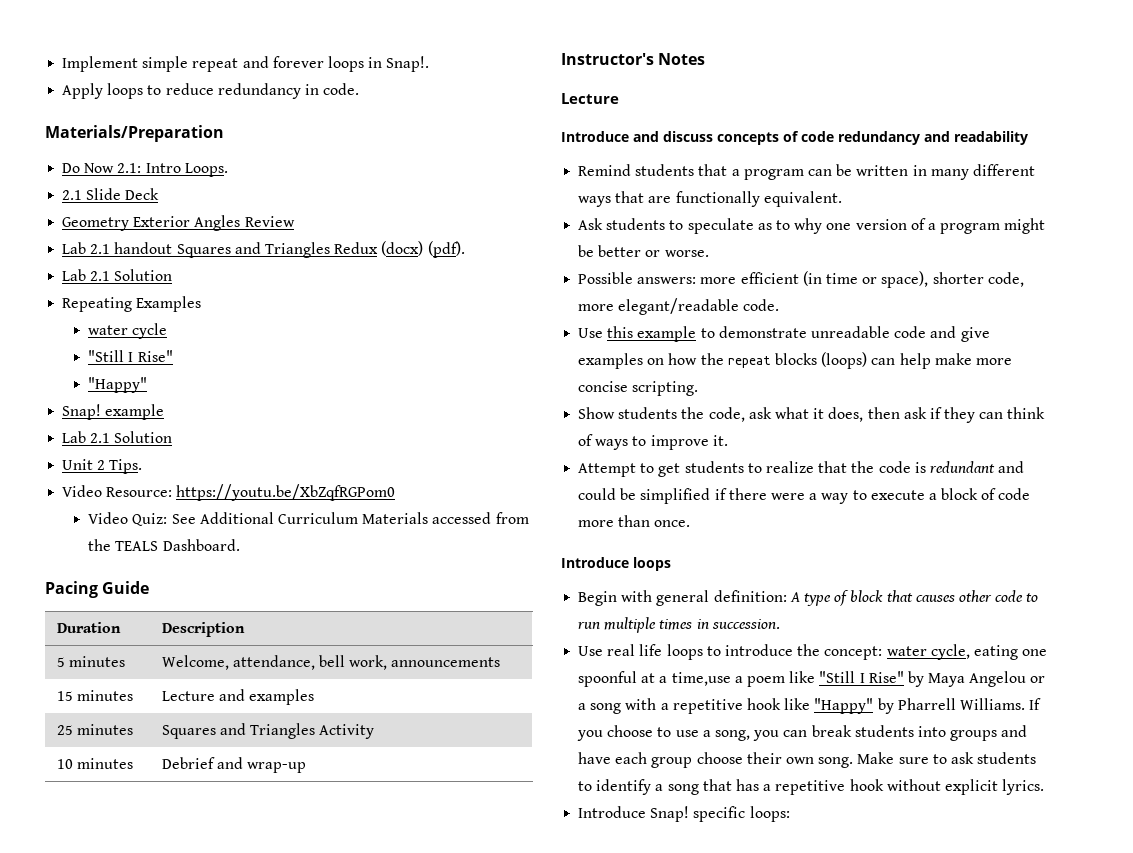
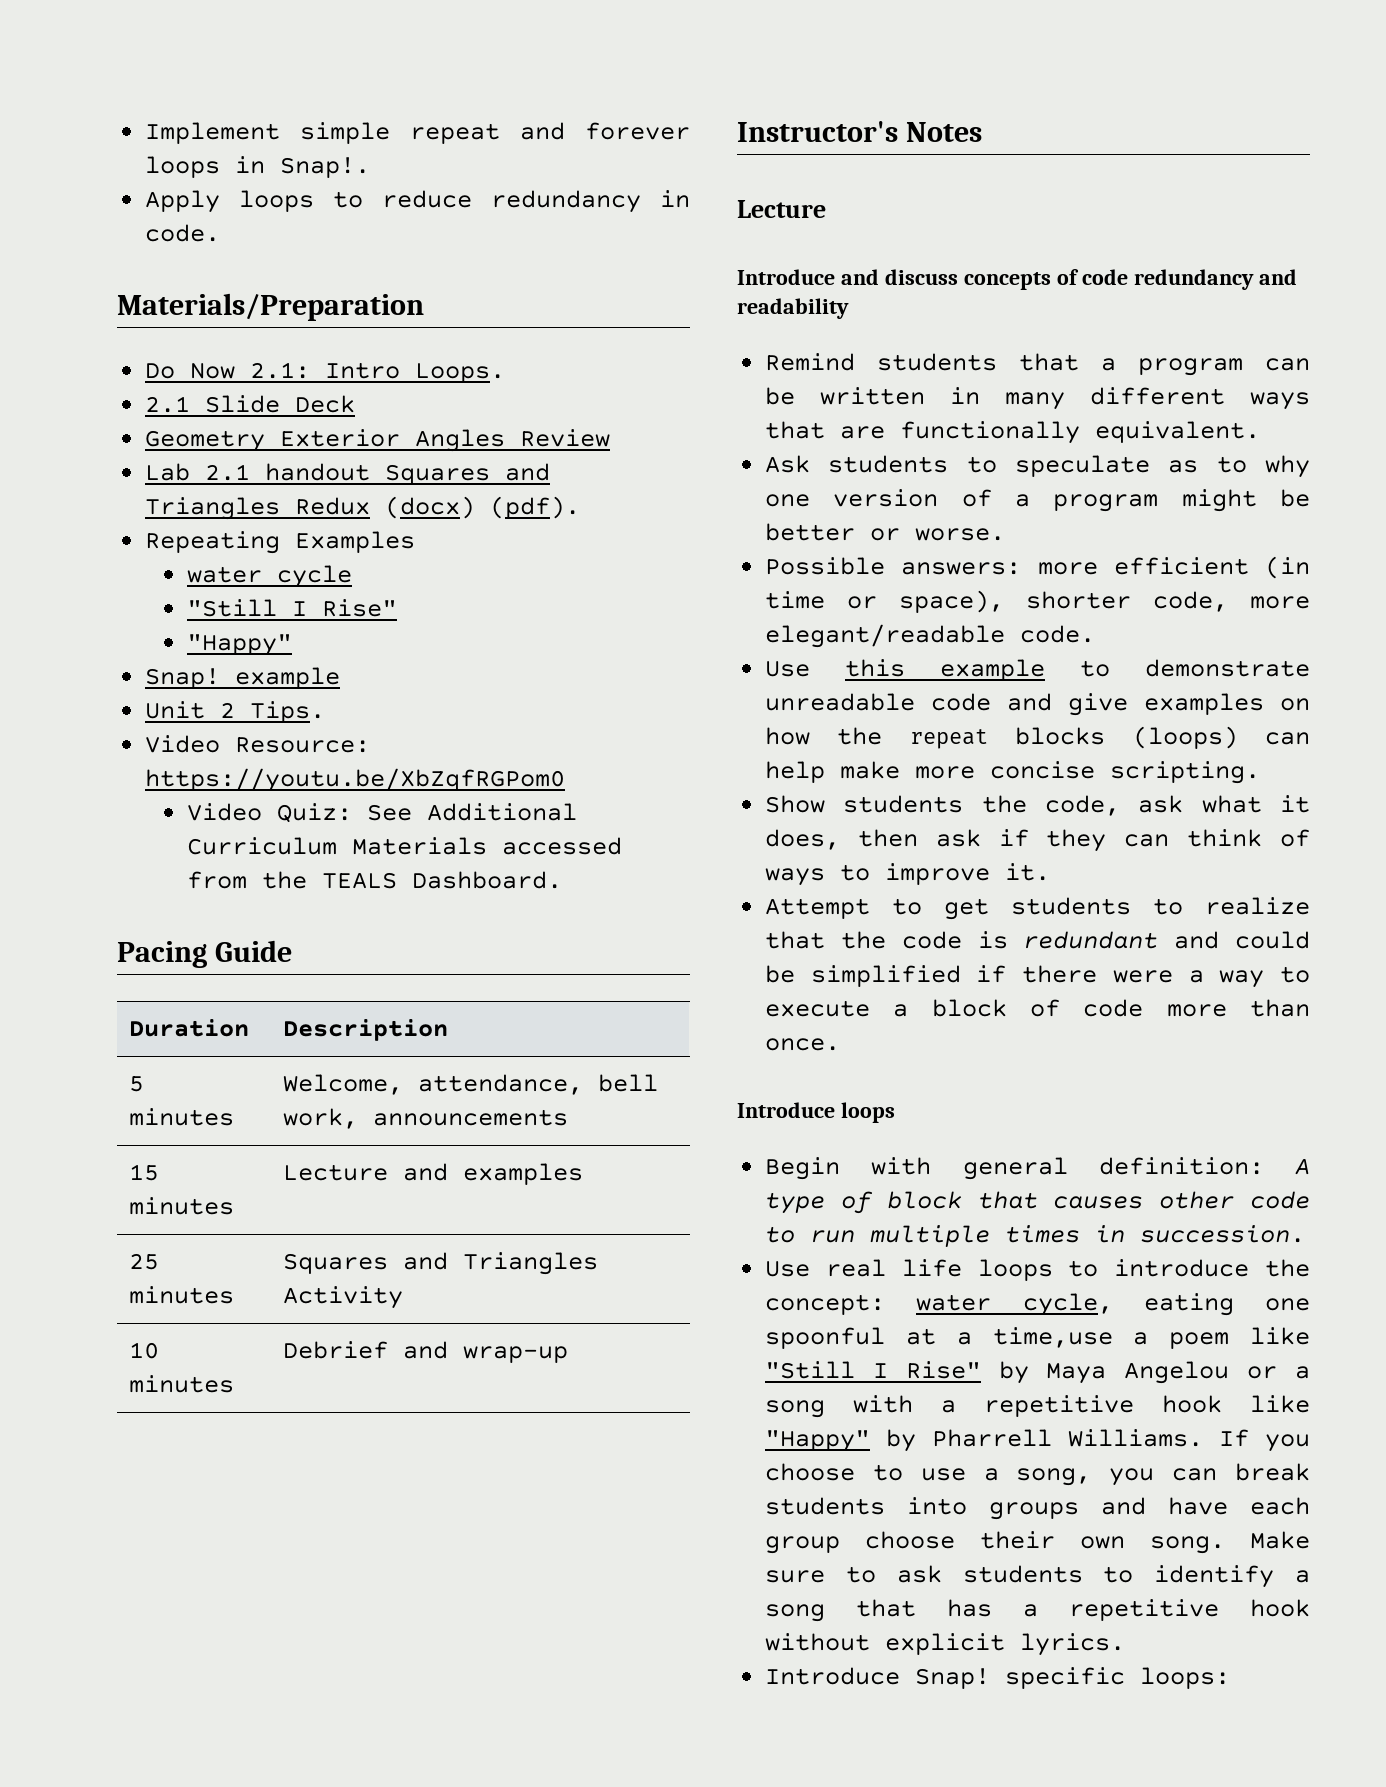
[62,269,173,281] // Lab 2.1 Solution -> (581, 507) none
[62,431,173,443] // Lab 2.1 Solution -> (341, 678) none

